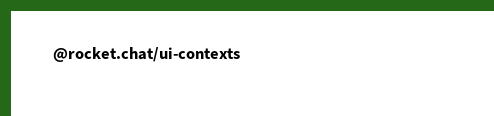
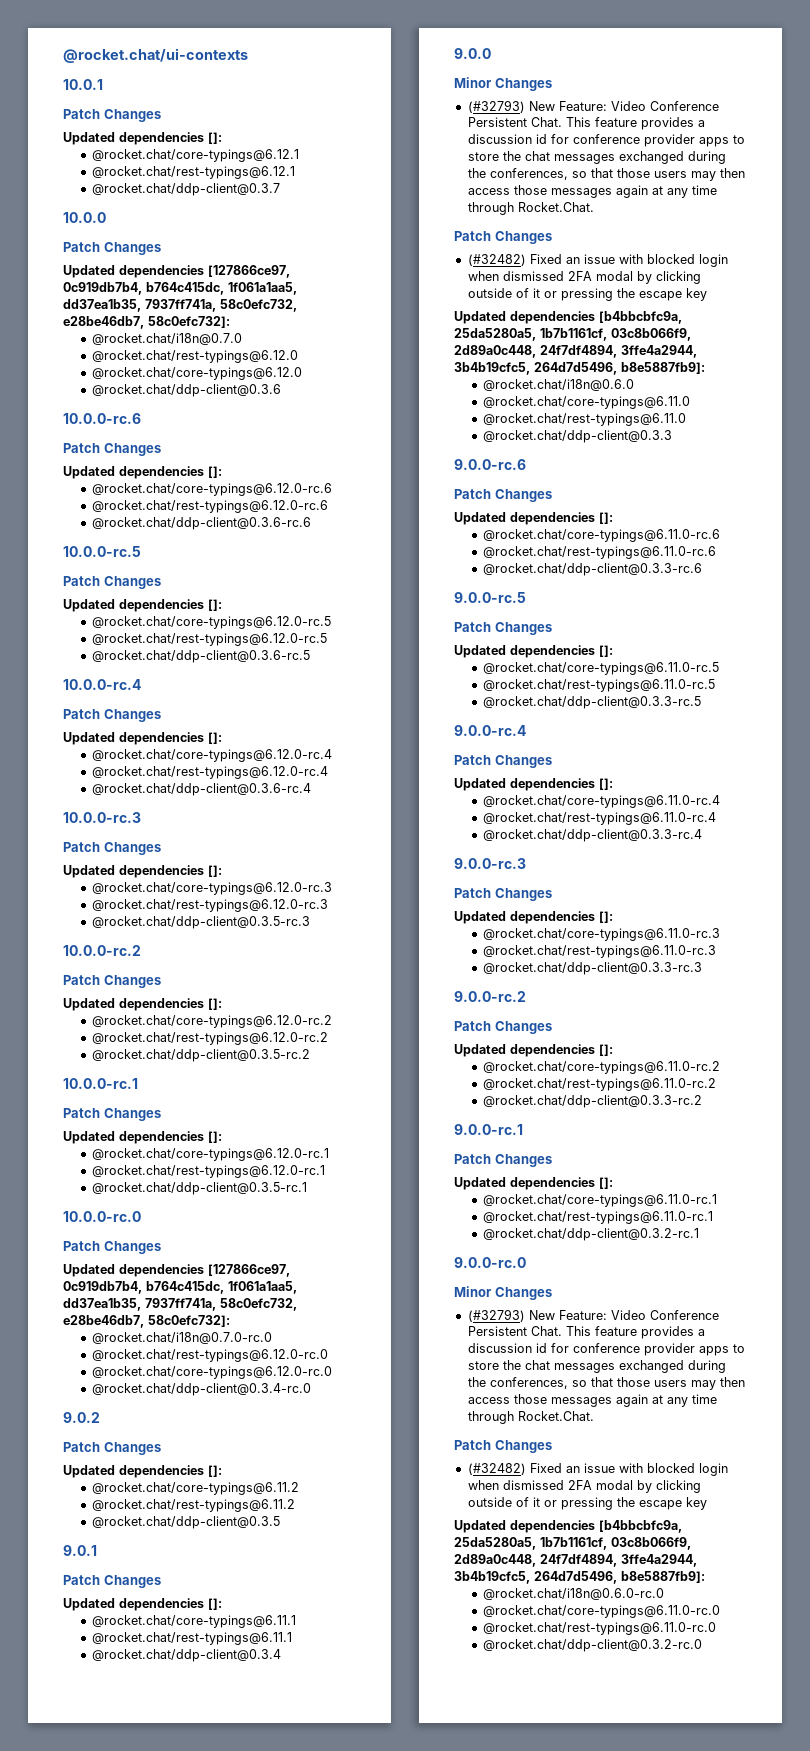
(240, 54) none -> [63,79,103,90] [63,109,161,122] [63,132,222,145] [92,149,300,162] [92,166,296,179] [92,183,281,196] [63,212,106,223] [63,242,161,255] [63,265,290,278] [63,282,297,295] [63,299,297,312] [63,316,230,329] [92,333,243,345] [92,350,299,363] [92,367,303,380] [92,384,282,397] [63,413,141,424] [63,443,161,456] [63,466,222,479] [92,483,333,496] [92,500,329,513] [92,517,312,530] [63,546,141,557] [63,576,161,589] [63,599,222,612] [92,616,332,629] [92,633,328,646] [92,650,311,663] [63,679,141,690] [63,709,161,722] [63,732,222,745] [92,749,333,762] [92,766,329,779] [92,783,312,796] [63,812,141,823] [63,842,161,855] [63,865,222,878] [92,882,333,895] [92,899,329,912] [92,916,311,929] [63,945,141,956] [63,975,161,988] [63,998,222,1011] [92,1015,333,1028] [92,1032,329,1045] [92,1049,311,1062] [63,1078,138,1089] [63,1108,161,1121] [63,1131,222,1144] [92,1148,330,1161] [92,1165,326,1178] [92,1182,308,1195] [63,1211,141,1222] [63,1241,161,1254] [63,1264,290,1277] [63,1281,297,1294] [63,1298,297,1311] [63,1315,230,1328] [92,1332,273,1344] [92,1349,329,1362] [92,1366,333,1379] [92,1383,312,1396] [63,1412,100,1423] [63,1442,161,1455] [63,1465,222,1478] [92,1482,300,1495] [92,1499,296,1512] [92,1516,281,1529] [63,1545,97,1556] [63,1575,161,1588] [63,1598,222,1611] [92,1615,297,1628] [92,1632,293,1645] [92,1649,282,1662] [454,48,491,59] [454,77,552,91] [467,100,719,113] [467,117,705,130] [467,134,745,147] [467,151,726,164] [467,168,745,181] [467,185,717,198] [467,202,594,215] [454,231,552,244] [467,254,728,267] [467,271,701,284] [467,288,707,301] [454,311,682,324] [454,328,691,341] [454,345,697,358] [454,362,705,375] [483,379,635,391] [483,396,691,409] [483,413,687,426] [483,430,673,443] [454,459,526,470] [454,489,552,502] [454,512,613,525] [483,529,721,542] [483,546,717,559] [483,563,703,576] [454,592,526,603] [454,622,552,635] [454,645,613,658] [483,662,720,675] [483,679,716,692] [483,696,702,709] [454,725,526,736] [454,755,552,768] [454,778,613,791] [483,795,721,808] [483,812,717,825] [483,829,703,842] [454,858,526,869] [454,888,552,901] [454,911,613,924] [483,928,721,941] [483,945,717,958] [483,962,703,975] [454,991,526,1002] [454,1021,552,1034] [454,1044,613,1057] [483,1061,721,1074] [483,1078,717,1091] [483,1095,703,1108] [454,1124,523,1135] [454,1154,552,1167] [454,1177,613,1190] [483,1194,718,1207] [483,1211,714,1224] [483,1228,700,1241] [454,1257,526,1268] [454,1286,552,1300] [467,1309,719,1322] [467,1326,705,1339] [467,1343,745,1356] [467,1360,726,1373] [467,1377,745,1390] [467,1394,717,1407] [467,1411,594,1424] [454,1440,552,1453] [467,1463,728,1476] [467,1480,701,1493] [467,1497,707,1510] [454,1520,682,1533] [454,1537,691,1550] [454,1554,697,1567] [454,1571,705,1584] [483,1588,665,1600] [483,1605,721,1618] [483,1622,717,1635] [483,1639,703,1652] // 10.0.1 // Patch Changes // Updated dependencies []: // @rocket.chat/core-typings@6.12.1 // @rocket.chat/rest-typings@6.12.1 // @rocket.chat/ddp-client@0.3.7 // 10.0.0 // Patch Changes // Updated dependencies [127866ce97, 0c919db7b4, b764c415dc, 1f061a1aa5, dd37ea1b35, 7937ff741a, 58c0efc732, e28be46db7, 58c0efc732]: // @rocket.chat/i18n@0.7.0 // @rocket.chat/rest-typings@6.12.0 // @rocket.chat/core-typings@6.12.0 // @rocket.chat/ddp-client@0.3.6 // 10.0.0-rc.6 // Patch Changes // Updated dependencies []: // @rocket.chat/core-typings@6.12.0-rc.6 // @rocket.chat/rest-typings@6.12.0-rc.6 // @rocket.chat/ddp-client@0.3.6-rc.6 // 10.0.0-rc.5 // Patch Changes // Updated dependencies []: // @rocket.chat/core-typings@6.12.0-rc.5 // @rocket.chat/rest-typings@6.12.0-rc.5 // @rocket.chat/ddp-client@0.3.6-rc.5 // 10.0.0-rc.4 // Patch Changes // Updated dependencies []: // @rocket.chat/core-typings@6.12.0-rc.4 // @rocket.chat/rest-typings@6.12.0-rc.4 // @rocket.chat/ddp-client@0.3.6-rc.4 // 10.0.0-rc.3 // Patch Changes // Updated dependencies []: // @rocket.chat/core-typings@6.12.0-rc.3 // @rocket.chat/rest-typings@6.12.0-rc.3 // @rocket.chat/ddp-client@0.3.5-rc.3 // 10.0.0-rc.2 // Patch Changes // Updated dependencies []: // @rocket.chat/core-typings@6.12.0-rc.2 // @rocket.chat/rest-typings@6.12.0-rc.2 // @rocket.chat/ddp-client@0.3.5-rc.2 // 10.0.0-rc.1 // Patch Changes // Updated dependencies []: // @rocket.chat/core-typings@6.12.0-rc.1 // @rocket.chat/rest-typings@6.12.0-rc.1 // @rocket.chat/ddp-client@0.3.5-rc.1 // 10.0.0-rc.0 // Patch Changes // Updated dependencies [127866ce97, 0c919db7b4, b764c415dc, 1f061a1aa5, dd37ea1b35, 7937ff741a, 58c0efc732, e28be46db7, 58c0efc732]: // @rocket.chat/i18n@0.7.0-rc.0 // @rocket.chat/rest-typings@6.12.0-rc.0 // @rocket.chat/core-typings@6.12.0-rc.0 // @rocket.chat/ddp-client@0.3.4-rc.0 // 9.0.2 // Patch Changes // Updated dependencies []: // @rocket.chat/core-typings@6.11.2 // @rocket.chat/rest-typings@6.11.2 // @rocket.chat/ddp-client@0.3.5 // 9.0.1 // Patch Changes // Updated dependencies []: // @rocket.chat/core-typings@6.11.1 // @rocket.chat/rest-typings@6.11.1 // @rocket.chat/ddp-client@0.3.4 // 9.0.0 // Minor Changes // (#32793) New Feature: Video Conference Persistent Chat. This feature provides a discussion id for conference provider apps to store the chat messages exchanged during the conferences, so that those users may then access those messages again at any time through Rocket.Chat. // Patch Changes // (#32482) Fixed an issue with blocked login when dismissed 2FA modal by clicking outside of it or pressing the escape key // Updated dependencies [b4bbcbfc9a, 25da5280a5, 1b7b1161cf, 03c8b066f9, 2d89a0c448, 24f7df4894, 3ffe4a2944, 3b4b19cfc5, 264d7d5496, b8e5887fb9]: // @rocket.chat/i18n@0.6.0 // @rocket.chat/core-typings@6.11.0 // @rocket.chat/rest-typings@6.11.0 // @rocket.chat/ddp-client@0.3.3 // 9.0.0-rc.6 // Patch Changes // Updated dependencies []: // @rocket.chat/core-typings@6.11.0-rc.6 // @rocket.chat/rest-typings@6.11.0-rc.6 // @rocket.chat/ddp-client@0.3.3-rc.6 // 9.0.0-rc.5 // Patch Changes // Updated dependencies []: // @rocket.chat/core-typings@6.11.0-rc.5 // @rocket.chat/rest-typings@6.11.0-rc.5 // @rocket.chat/ddp-client@0.3.3-rc.5 // 9.0.0-rc.4 // Patch Changes // Updated dependencies []: // @rocket.chat/core-typings@6.11.0-rc.4 // @rocket.chat/rest-typings@6.11.0-rc.4 // @rocket.chat/ddp-client@0.3.3-rc.4 // 9.0.0-rc.3 // Patch Changes // Updated dependencies []: // @rocket.chat/core-typings@6.11.0-rc.3 // @rocket.chat/rest-typings@6.11.0-rc.3 // @rocket.chat/ddp-client@0.3.3-rc.3 // 9.0.0-rc.2 // Patch Changes // Updated dependencies []: // @rocket.chat/core-typings@6.11.0-rc.2 // @rocket.chat/rest-typings@6.11.0-rc.2 // @rocket.chat/ddp-client@0.3.3-rc.2 // 9.0.0-rc.1 // Patch Changes // Updated dependencies []: // @rocket.chat/core-typings@6.11.0-rc.1 // @rocket.chat/rest-typings@6.11.0-rc.1 // @rocket.chat/ddp-client@0.3.2-rc.1 // 9.0.0-rc.0 // Minor Changes // (#32793) New Feature: Video Conference Persistent Chat. This feature provides a discussion id for conference provider apps to store the chat messages exchanged during the conferences, so that those users may then access those messages again at any time through Rocket.Chat. // Patch Changes // (#32482) Fixed an issue with blocked login when dismissed 2FA modal by clicking outside of it or pressing the escape key // Updated dependencies [b4bbcbfc9a, 25da5280a5, 1b7b1161cf, 03c8b066f9, 2d89a0c448, 24f7df4894, 3ffe4a2944, 3b4b19cfc5, 264d7d5496, b8e5887fb9]: // @rocket.chat/i18n@0.6.0-rc.0 // @rocket.chat/core-typings@6.11.0-rc.0 // @rocket.chat/rest-typings@6.11.0-rc.0 // @rocket.chat/ddp-client@0.3.2-rc.0

